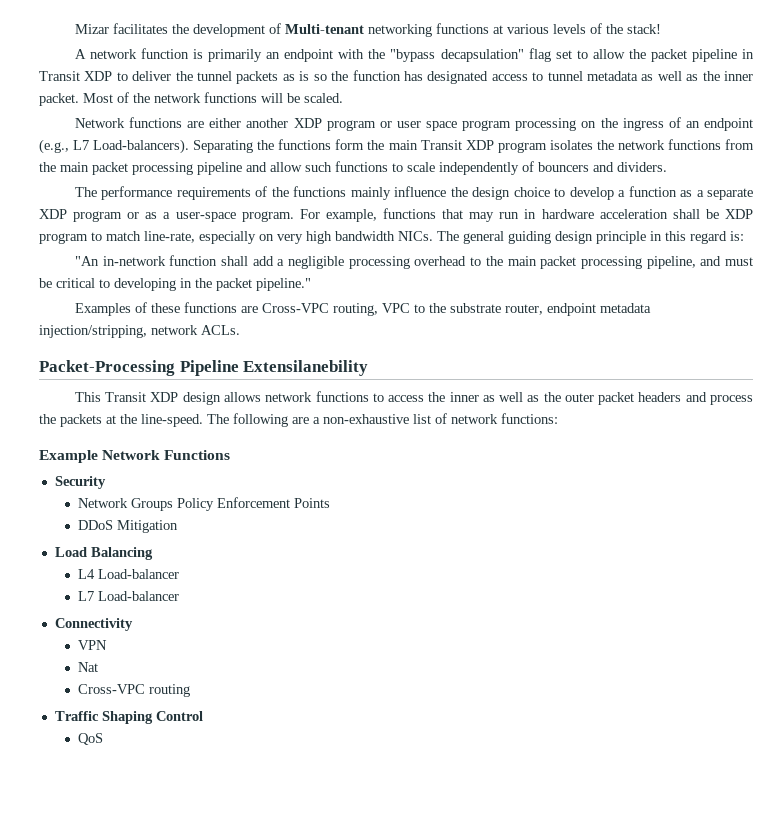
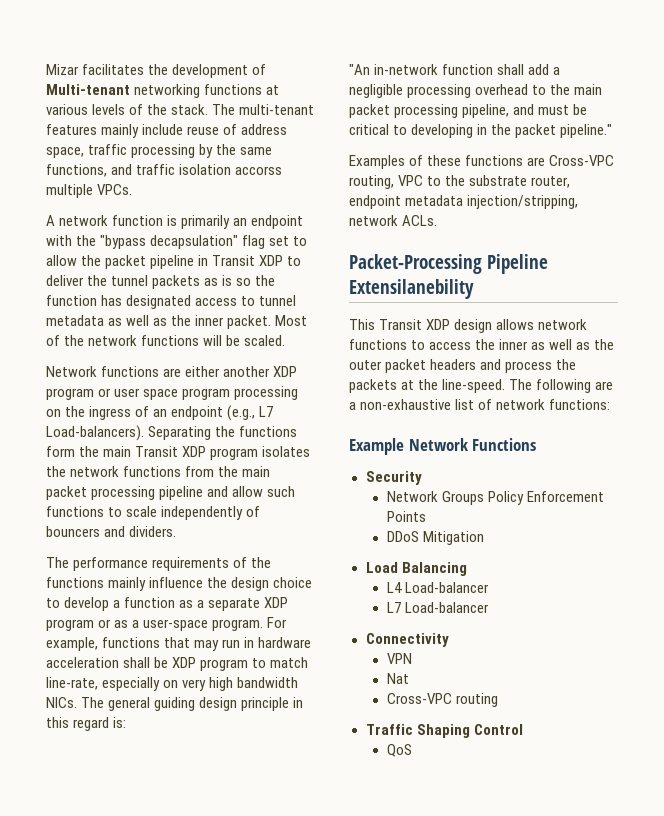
[626,24,661,34] stack! -> [171,104,315,115] [46,124,288,138] [46,144,273,158] [46,164,283,177] [46,184,133,198] stack. The multi-tenant features mainly include reuse of address space, traffic processing by the same functions, and traffic isolation accorss multiple VPCs.

